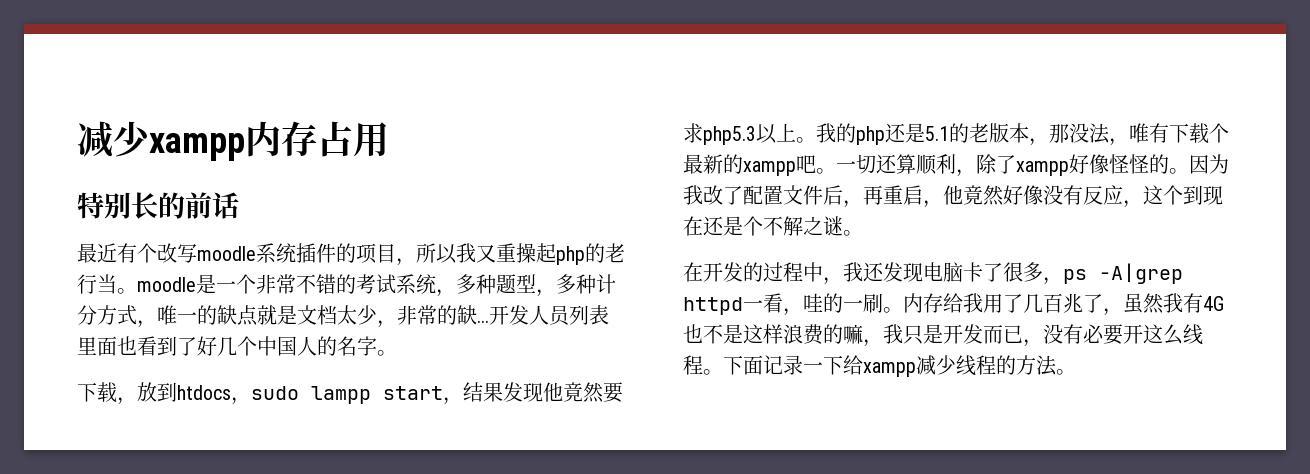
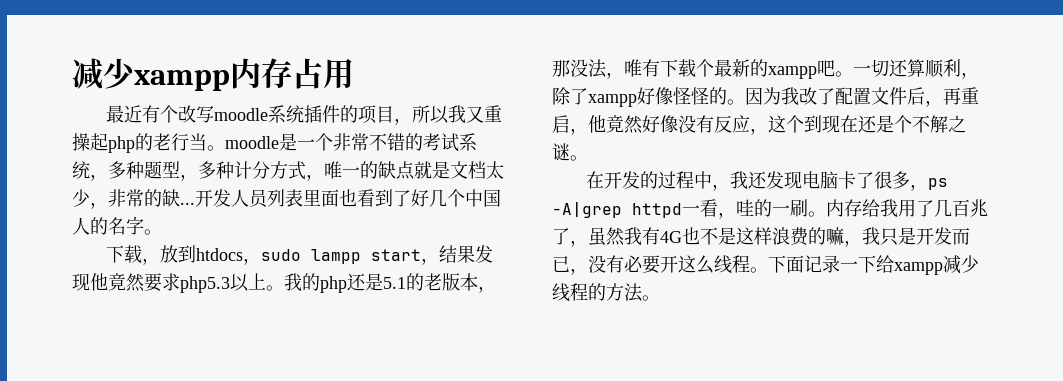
[77,192,239,219] // 特别长的前话 -> (354, 73) none

